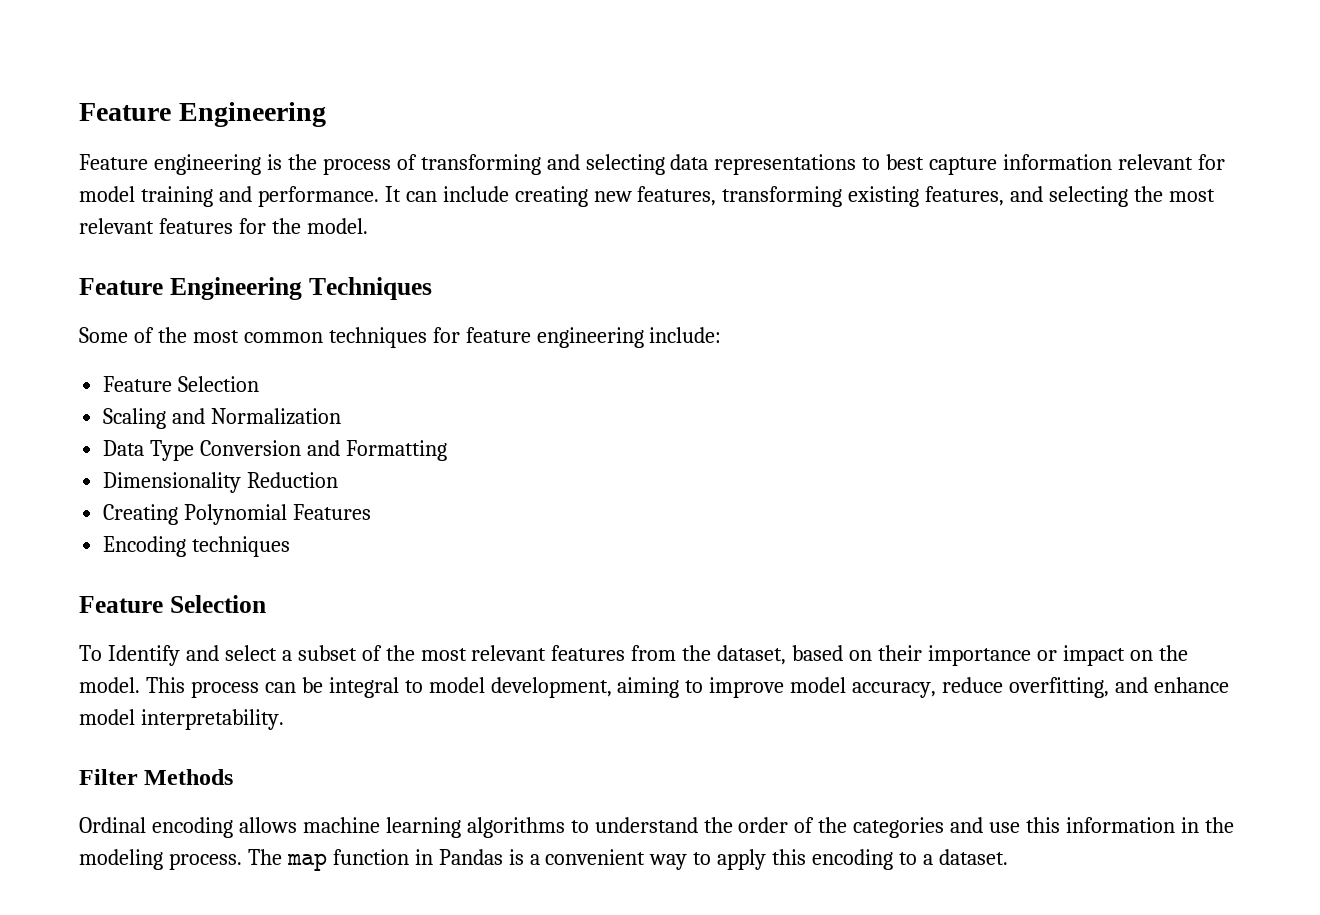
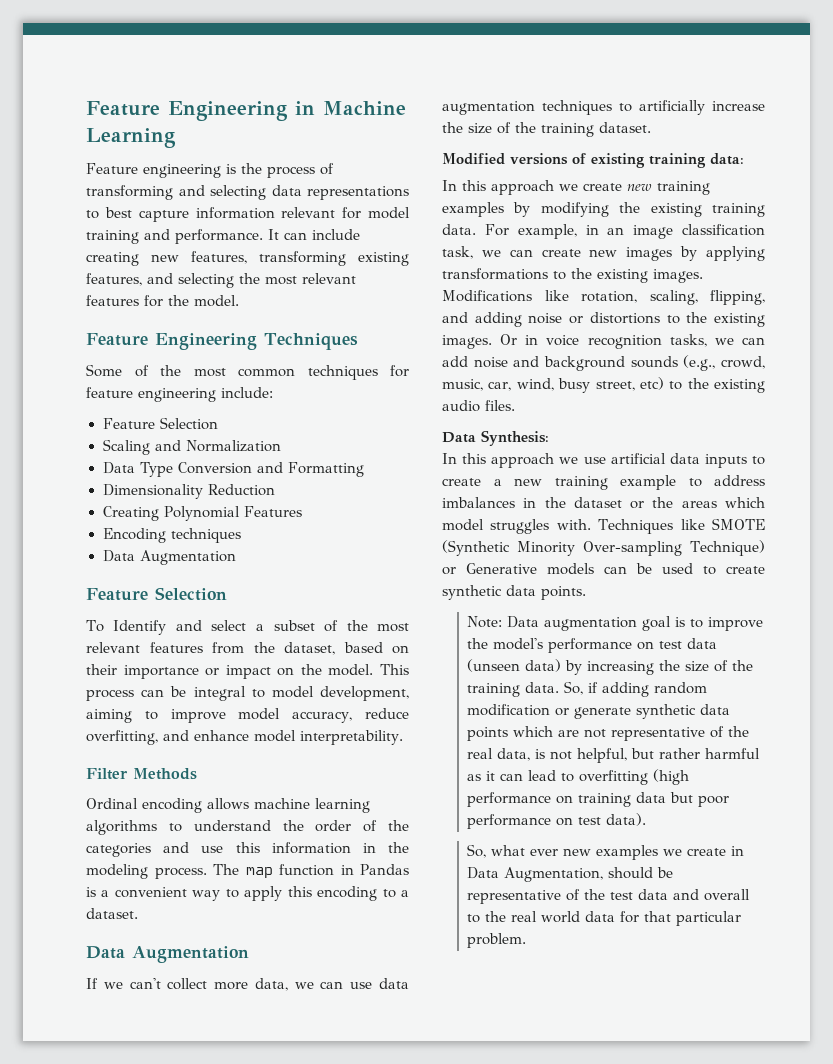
[79,102,326,127] Feature Engineering -> [86,101,406,121] [86,128,176,148] Feature Engineering in Machine Learning
(291, 546) none -> [102,550,236,565] // Data Augmentation
(1008, 857) none -> [86,946,249,963] [86,978,409,991] [442,100,765,115] [442,122,651,137] [442,153,744,168] [442,180,710,195] [442,202,765,217] [442,224,765,239] [442,246,765,261] [442,268,703,283] [442,290,765,305] [442,312,765,327] [442,334,765,349] [442,355,765,371] [442,377,765,393] [442,400,515,412] [442,430,549,446] [442,453,765,468] [442,475,765,490] [442,497,765,509] [442,518,765,534] [442,540,766,556] [442,563,765,575] [442,585,586,600] [467,616,764,631] [467,638,718,653] [467,659,754,675] [467,681,708,697] [467,704,731,719] [467,726,750,741] [467,748,761,763] [467,769,690,785] [467,792,730,807] [467,813,647,829] [467,844,745,860] [467,867,674,882] [467,889,751,904] [467,911,742,926] [467,933,527,948] // Data Augmentation // If we can't collect more data, we can use data augmentation techniques to artificially increase the size of the training dataset. // Modified versions of existing training data: // In this approach we create new training examples by modifying the existing training data. For example, in an image classification task, we can create new images by applying transformations to the existing images. Modifications like rotation, scaling, flipping, and adding noise or distortions to the existing images. Or in voice recognition tasks, we can add noise and background sounds (e.g., crowd, music, car, wind, busy street, etc) to the existing audio files. // Data Synthesis: // In this approach we use artificial data inputs to create a new training example to address imbalances in the dataset or the areas which model struggles with. Techniques like SMOTE (Synthetic Minority Over-sampling Technique) or Generative models can be used to create synthetic data points. // Note: Data augmentation goal is to improve the model's performance on test data (unseen data) by increasing the size of the training data. So, if adding random modification or generate synthetic data points which are not representative of the real data, is not helpful, but rather harmful as it can lead to overfitting (high performance on training data but poor performance on test data). // So, what ever new examples we create in Data Augmentation, should be representative of the test data and overall to the real world data for that particular problem.

